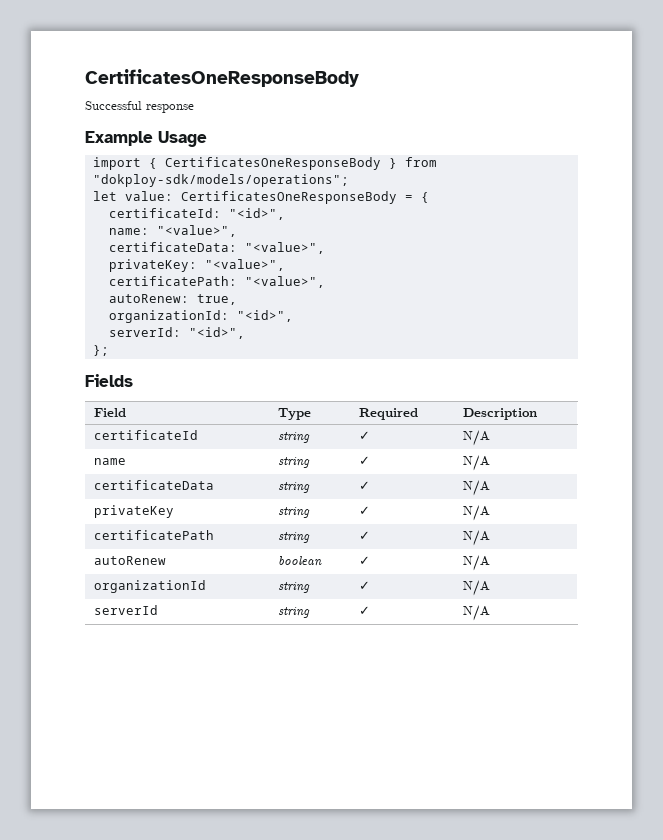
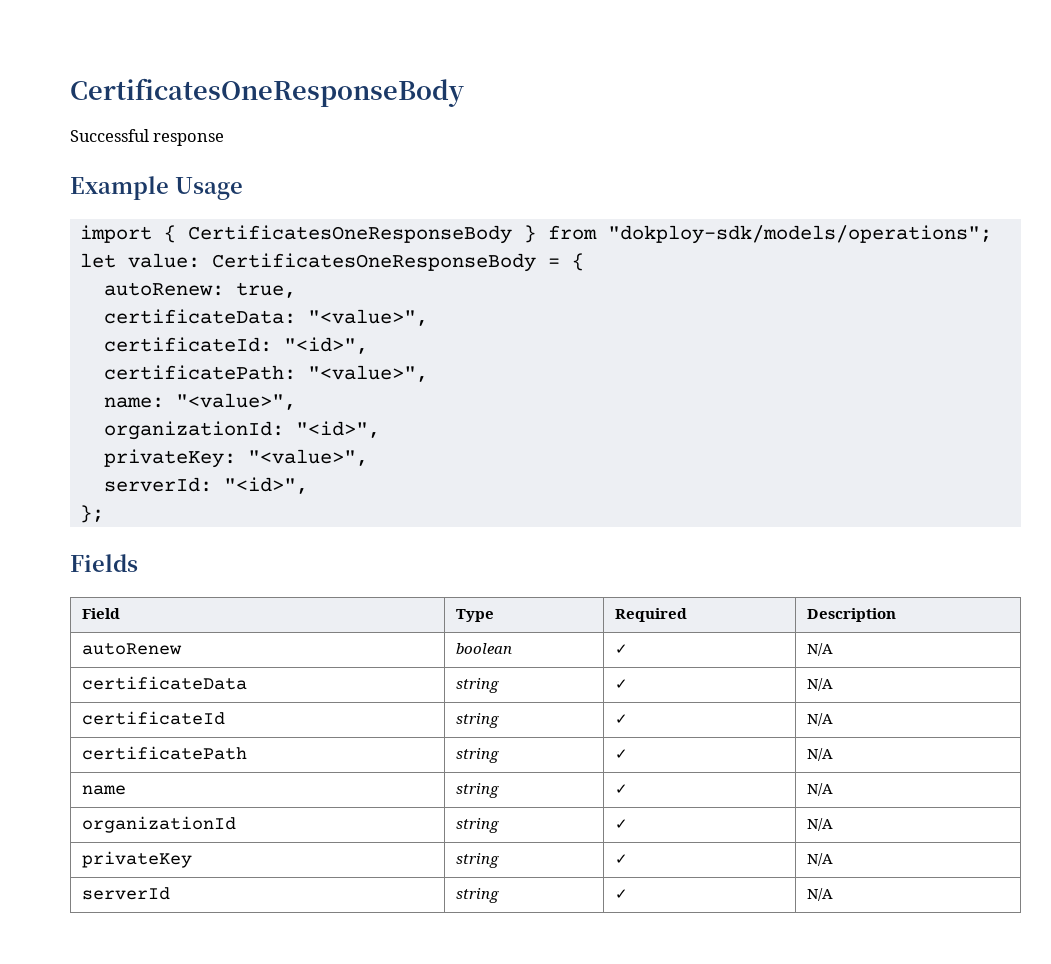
(429, 197) none -> [103,282,296,298] [103,309,428,326] // autoRenew: true, // certificateData: "<value>",
(285, 214) none -> [103,365,428,382] // certificatePath: "<value>",
[108,242,325,254] certificateData: "<value>", -> [103,421,380,440] organizationId: "<id>",
[108,276,325,288] [108,294,237,305] [108,310,293,323] // certificatePath: "<value>", // autoRenew: true, // organizationId: "<id>", -> (368, 457) none
(537, 414) none -> [82,643,183,655] [456,643,513,654] [615,644,629,654] [807,643,834,656] [82,676,248,690] [456,678,500,693] [615,679,629,689] [807,678,834,691] // autoRenew | boolean | ✓ | N/A // certificateData | string | ✓ | N/A
(490, 438) none -> [82,746,248,760] [456,748,500,763] [615,749,629,759] [807,748,834,761] // certificatePath | string | ✓ | N/A
[93,480,214,490] certificateData -> [82,816,237,833] organizationId
[93,530,214,540] [277,532,310,543] [358,531,370,540] [462,530,490,546] [93,556,166,565] [277,556,322,566] [358,556,370,565] [462,555,490,571] [93,580,206,593] [277,582,310,593] [358,581,370,590] [462,580,490,596] // certificatePath | string | ✓ | N/A // autoRenew | boolean | ✓ | N/A // organizationId | string | ✓ | N/A -> (834, 859) none

